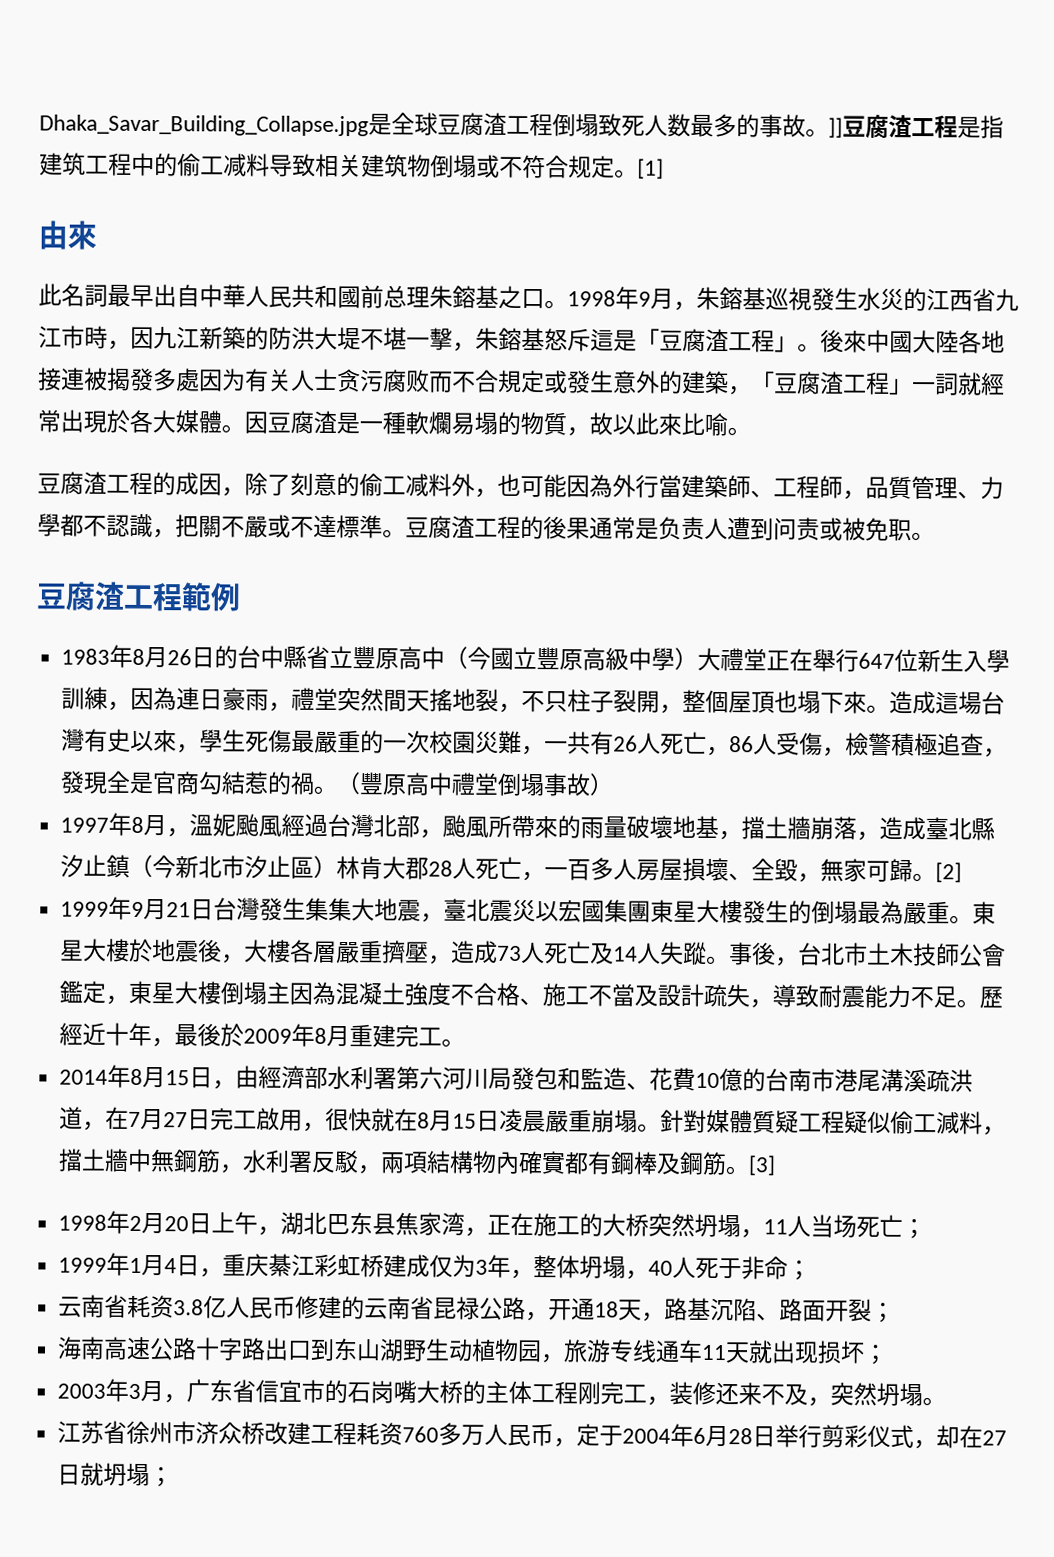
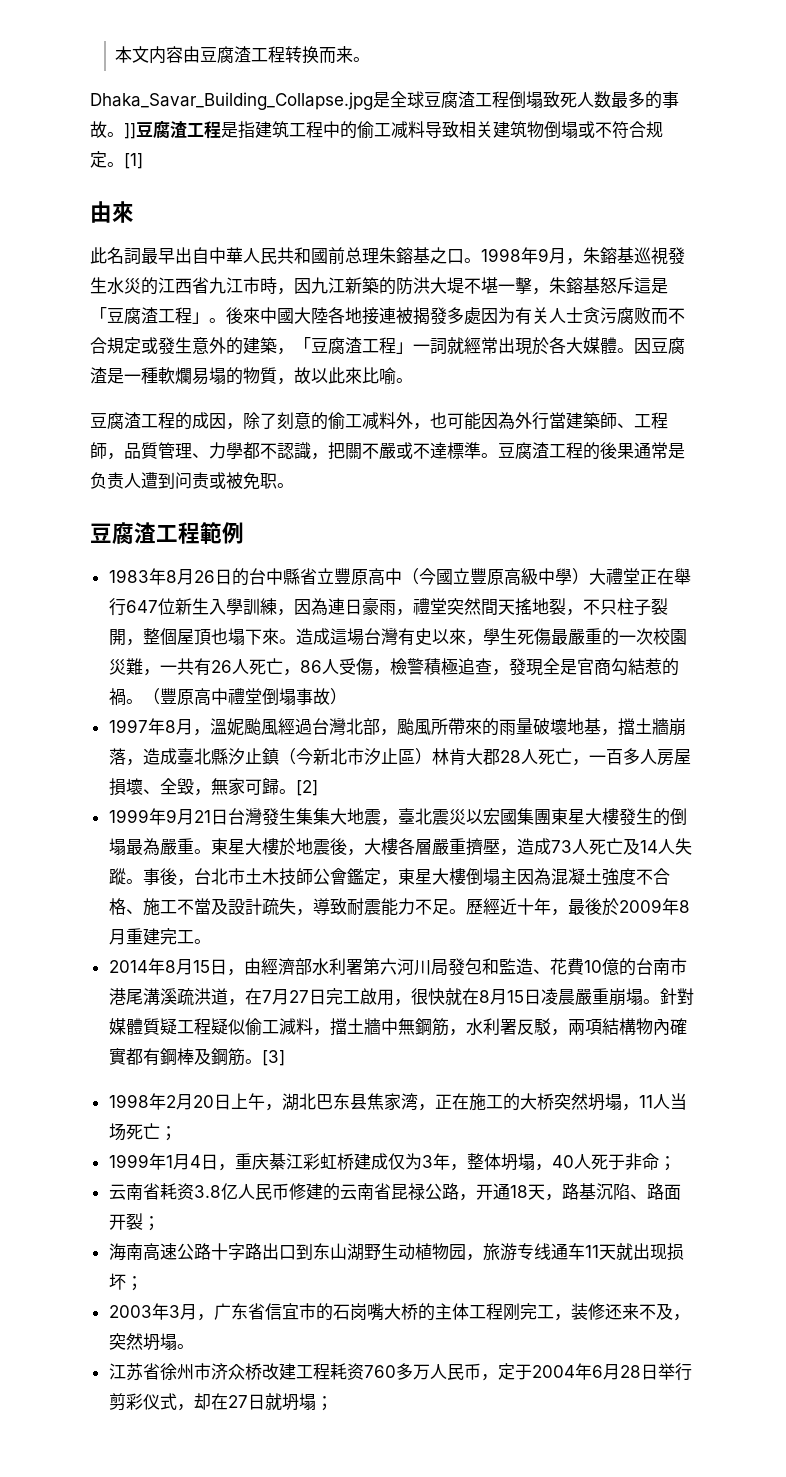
(39, 125) none -> [115,46,371,64] 本文内容由豆腐渣工程转换而来。 //

